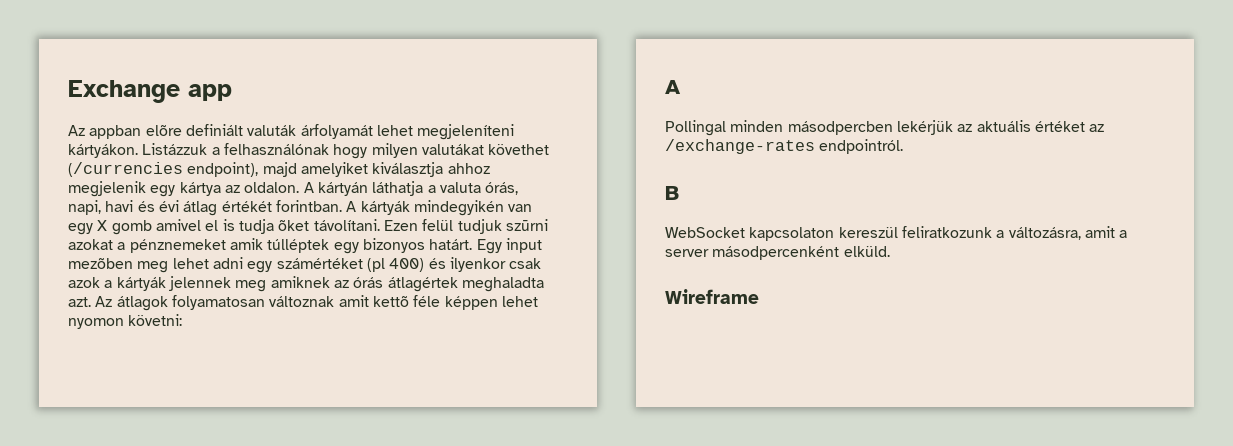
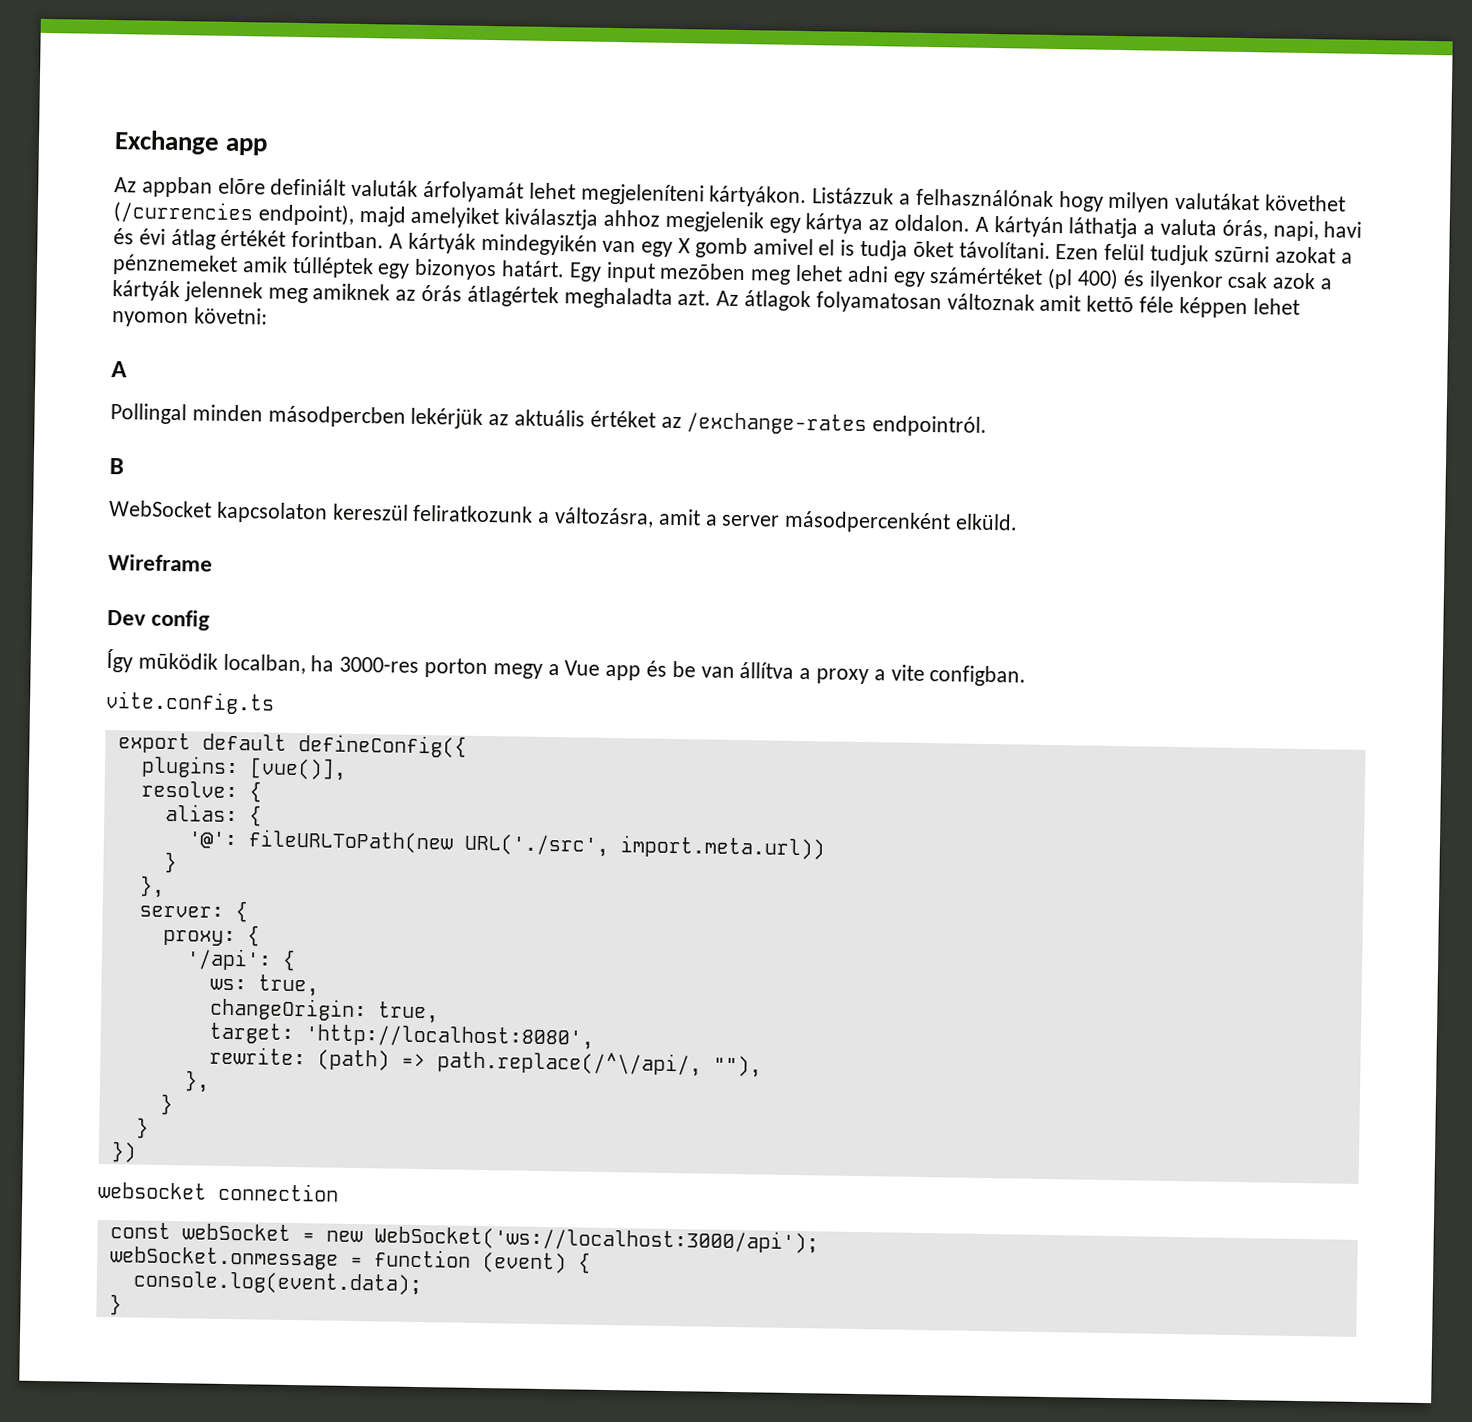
(759, 296) none -> [107,609,211,631] [106,649,1027,687] [105,690,275,715] [117,732,467,758] [140,755,347,781] [140,780,262,803] [164,803,262,827] [187,829,825,860] [163,851,177,874] [138,875,165,898] [138,901,248,923] [162,925,260,947] [185,948,296,972] [209,974,319,997] [209,997,439,1024] [208,1022,594,1050] [208,1046,762,1078] [183,1070,210,1093] [159,1093,173,1116] [135,1117,149,1139] [110,1141,137,1163] [98,1181,339,1202] [109,1222,819,1254] [109,1246,591,1274] [132,1270,423,1296] [108,1294,122,1316] // Dev config // Így mūködik localban, ha 3000-res porton megy a Vue app és be van állítva a proxy a vite configban. // vite.config.ts // export default defineConfig({ // plugins: [vue()], // resolve: { // alias: { // '@': fileURLToPath(new URL('./src', import.meta.url)) // } // }, // server: { // proxy: { // '/api': { // ws: true, // changeOrigin: true, // target: 'http://localhost:8080', // rewrite: (path) => path.replace(/^\/api/, ""), // }, // } // } // }) // websocket connection // const webSocket = new WebSocket('ws://localhost:3000/api'); // webSocket.onmessage = function (event) { // console.log(event.data); // }

